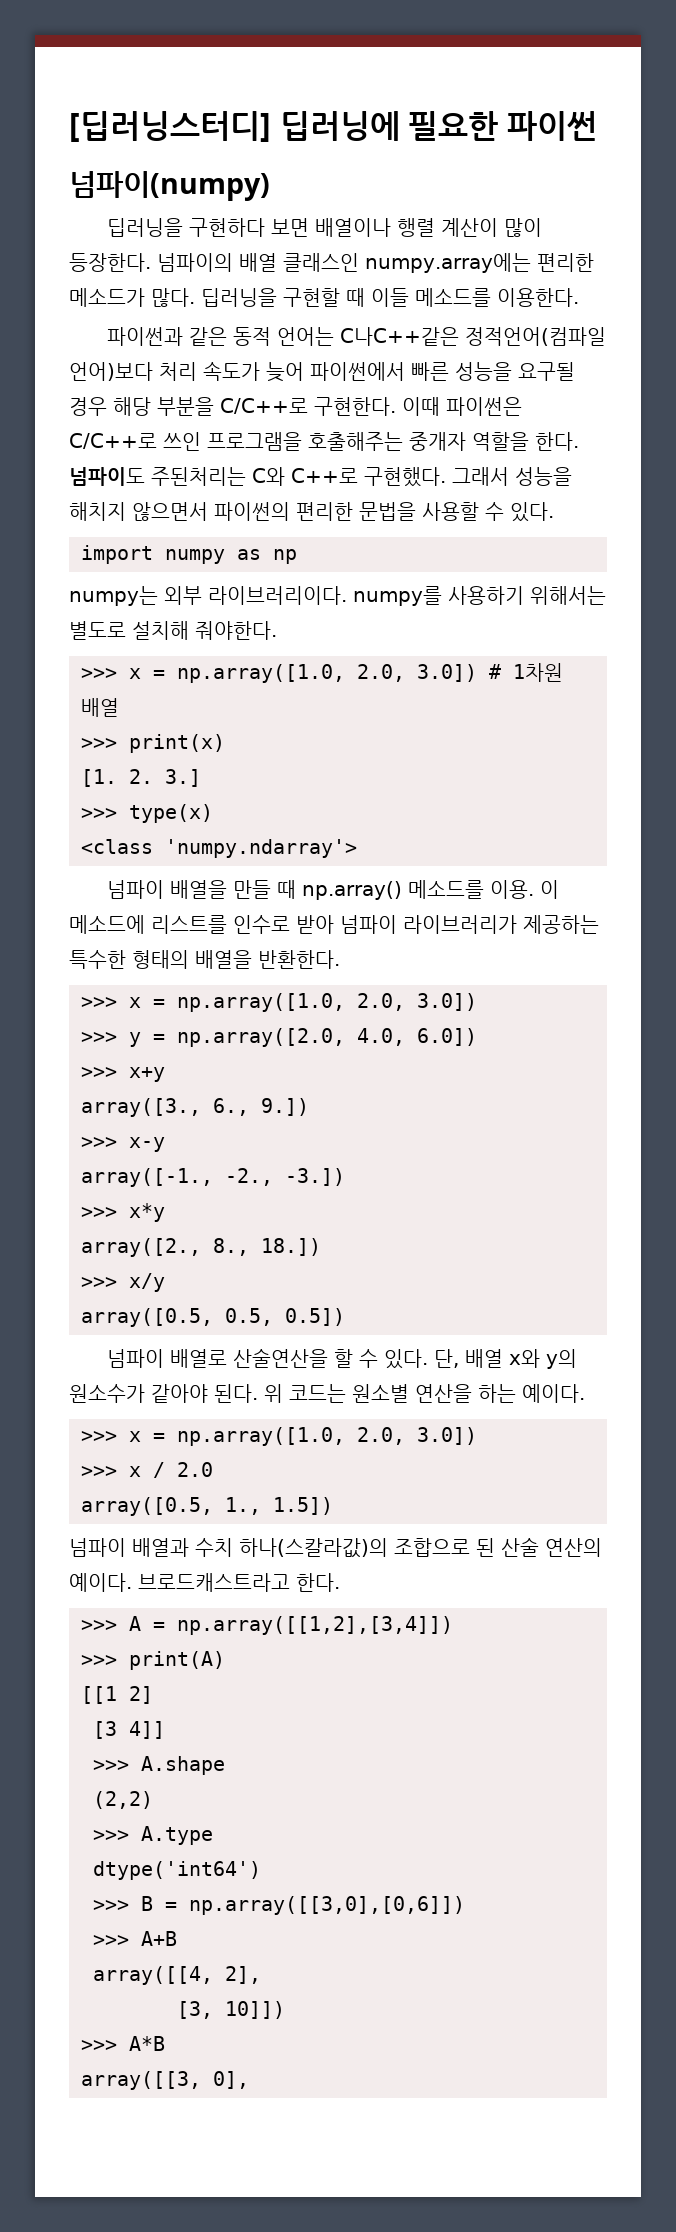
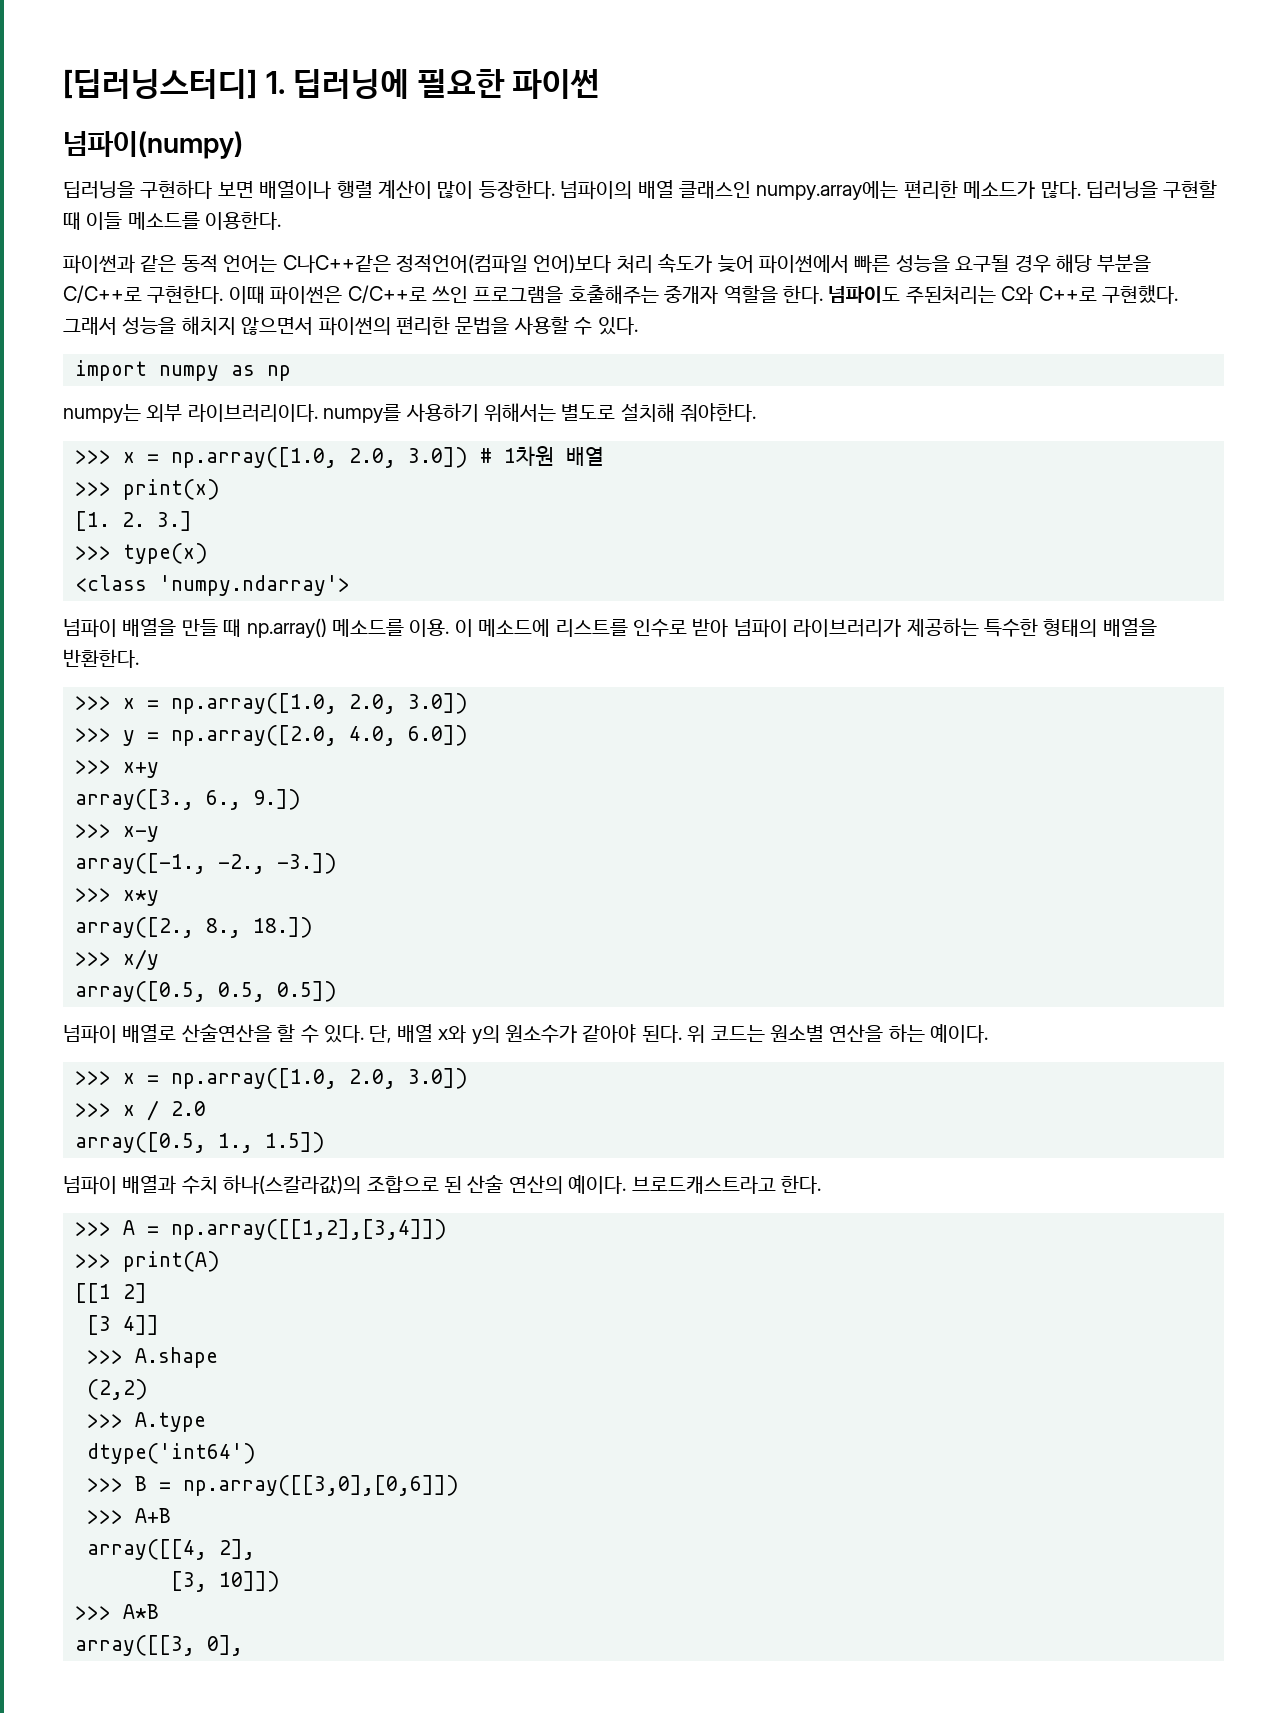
(271, 126) none -> [265,71,285,94] 1.

